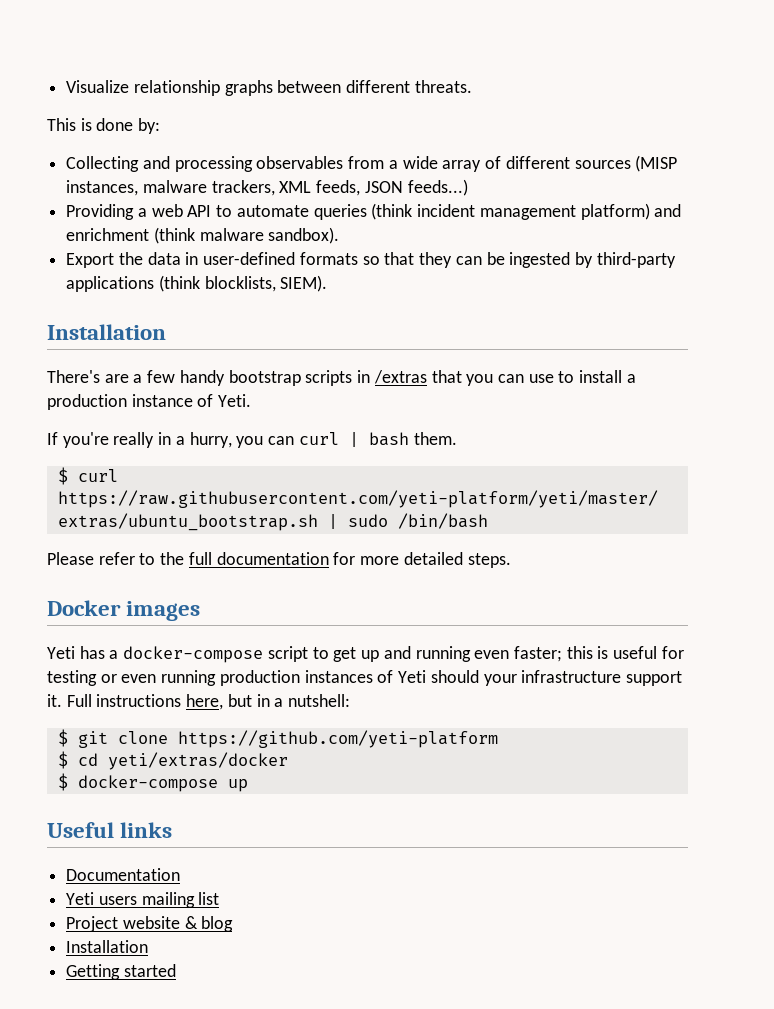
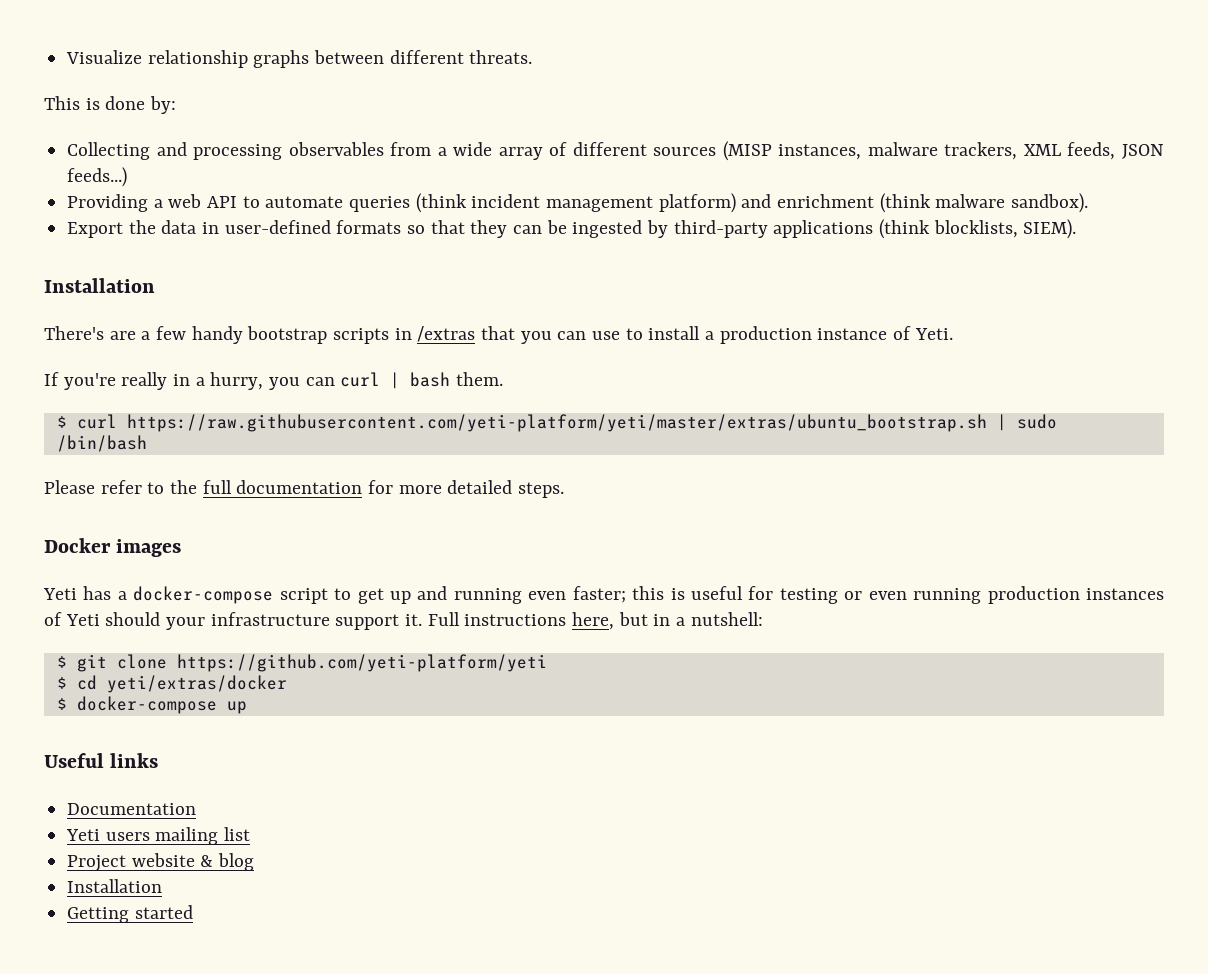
[177,730,498,748] https://github.com/yeti-platform -> [176,654,547,672] https://github.com/yeti-platform/yeti

